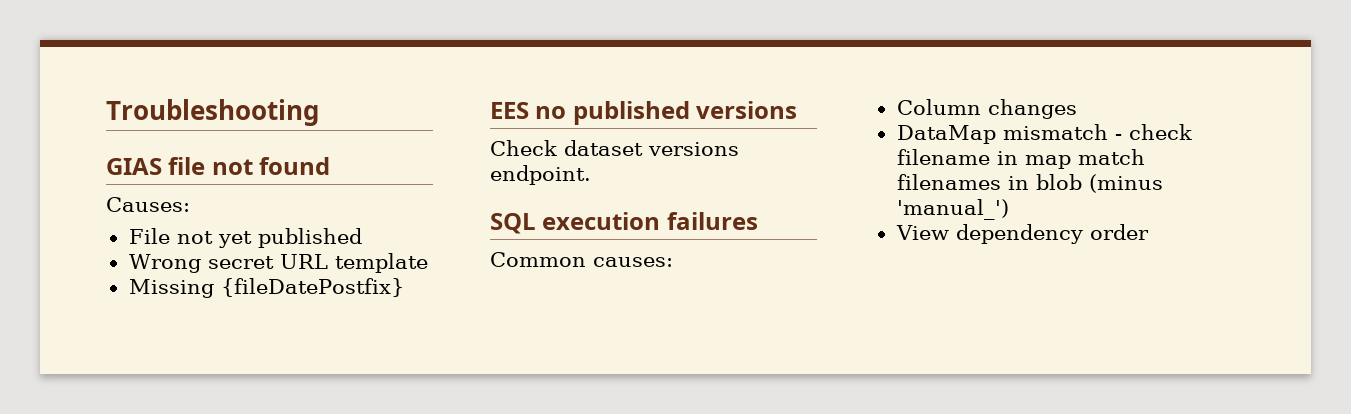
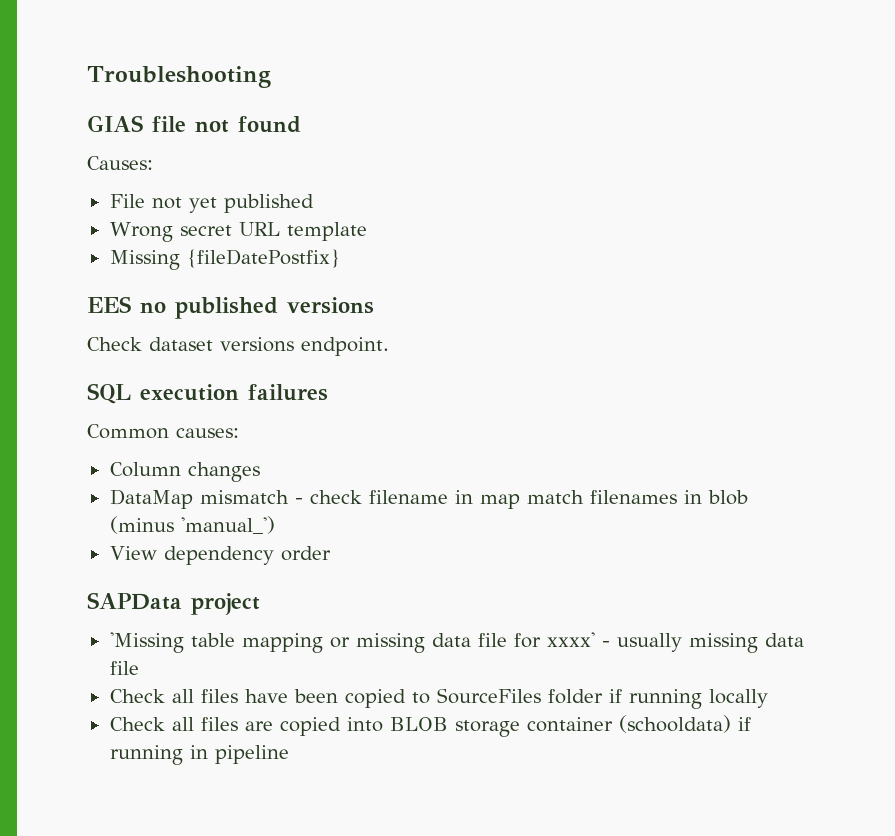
(1149, 232) none -> [87,592,260,615] [109,632,804,653] [109,661,139,675] [109,688,768,709] [109,715,751,737] [109,745,289,765] // SAPData project // 'Missing table mapping or missing data file for xxxx' - usually missing data file // Check all files have been copied to SourceFiles folder if running locally // Check all files are copied into BLOB storage container (schooldata) if running in pipeline

